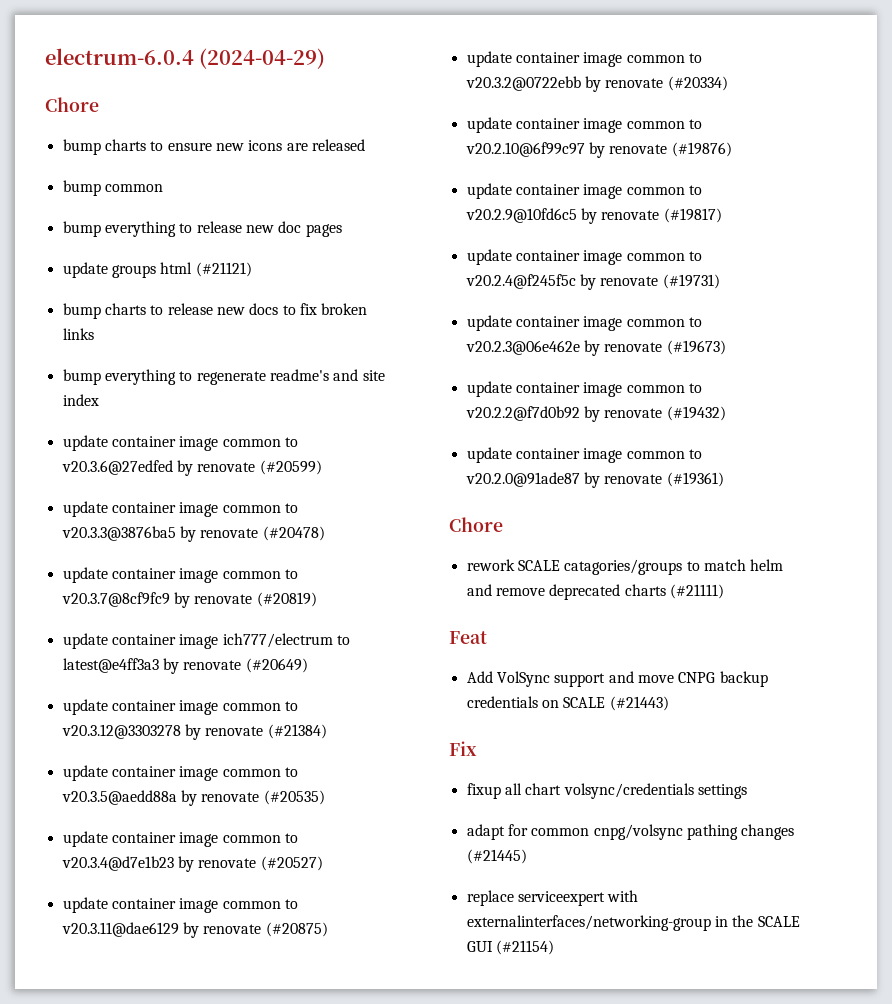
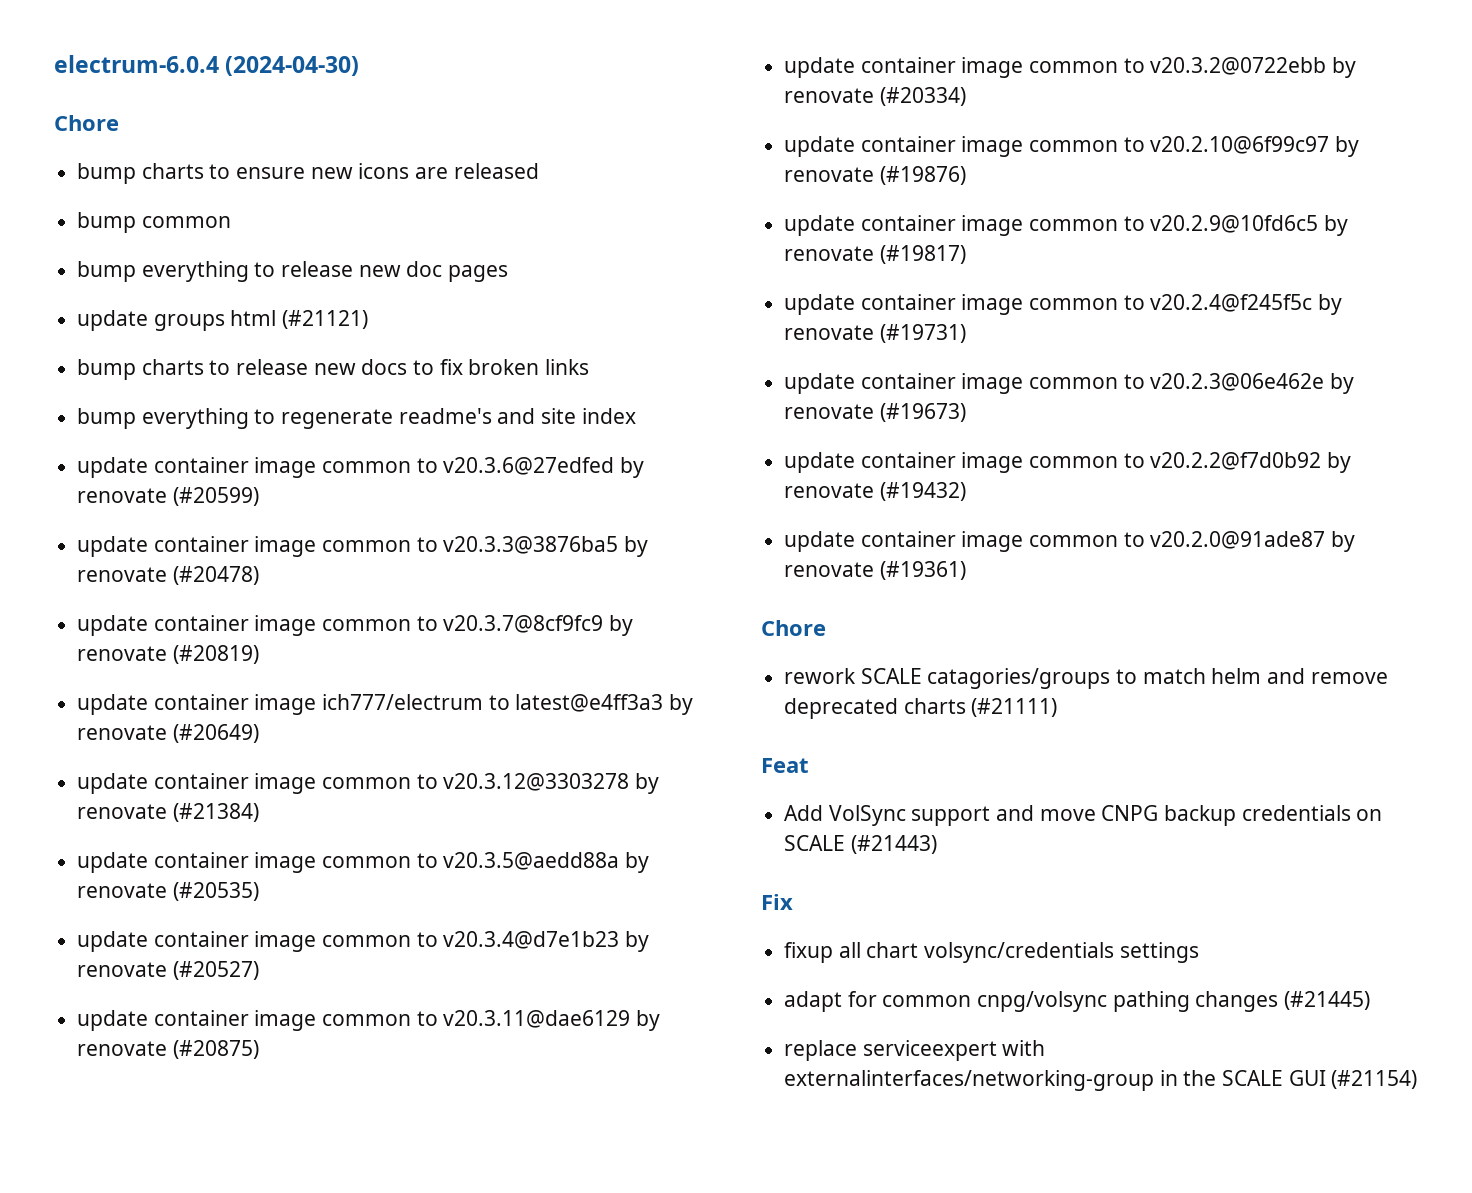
[199,48,326,69] (2024-04-29) -> [225,56,360,76] (2024-04-30)

